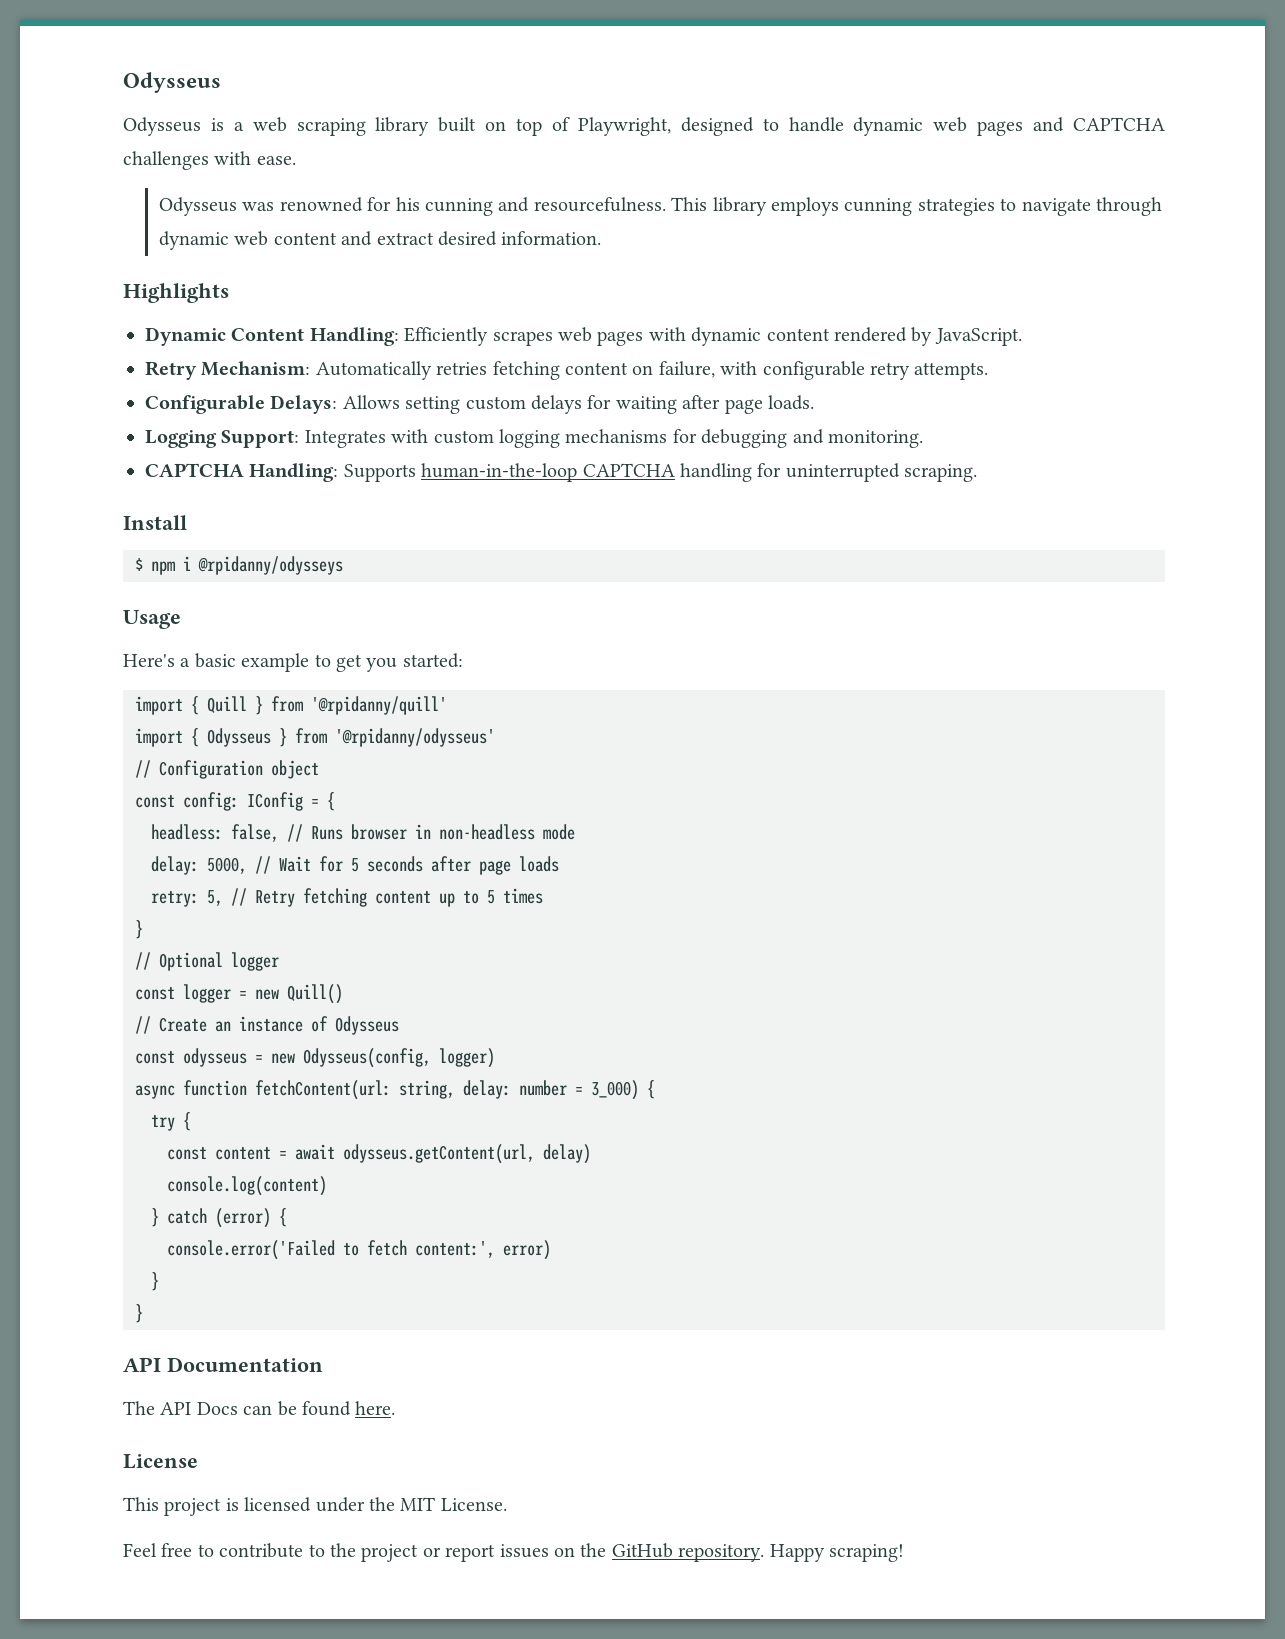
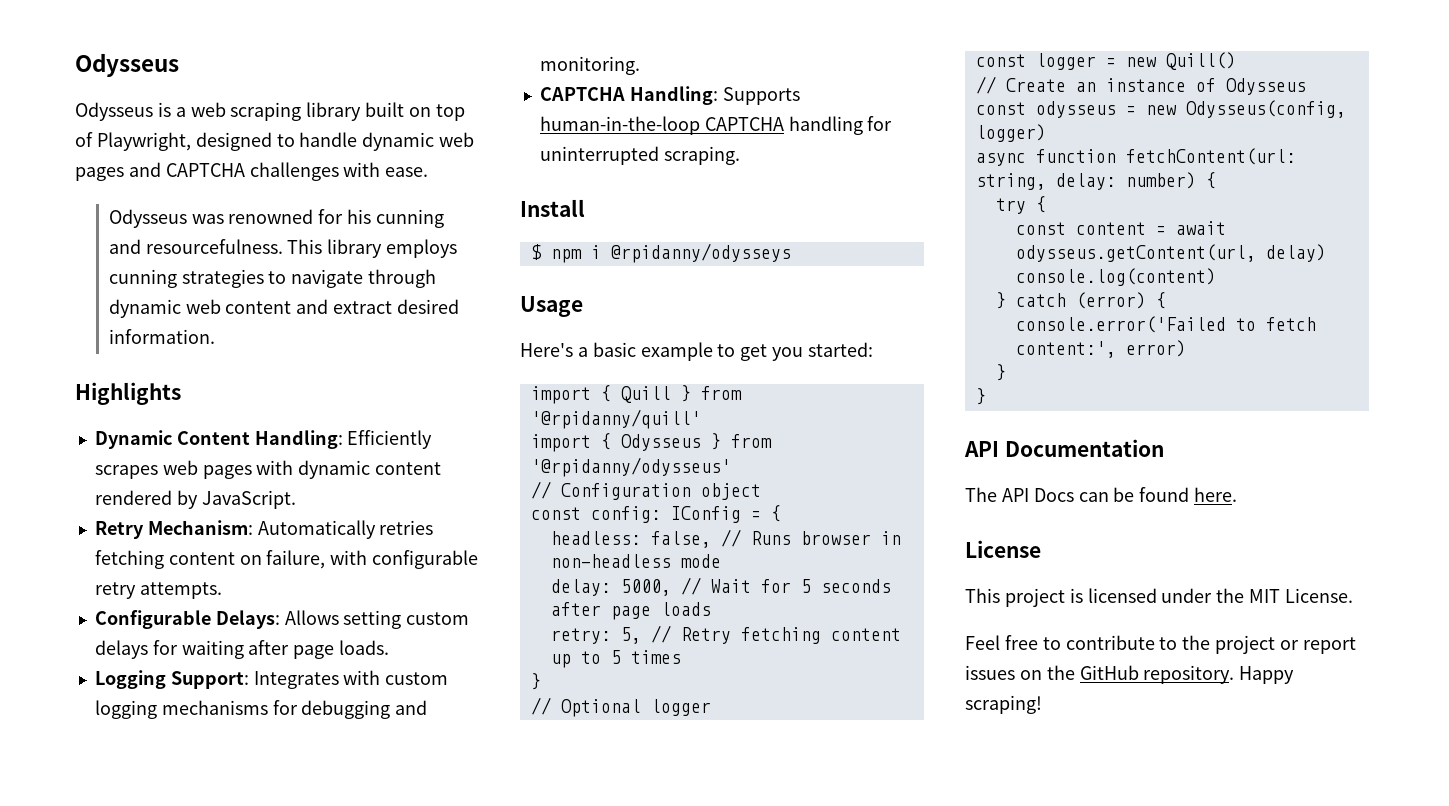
[519,1080,639,1100] number = 3_000) -> [1125,172,1196,189] number)

